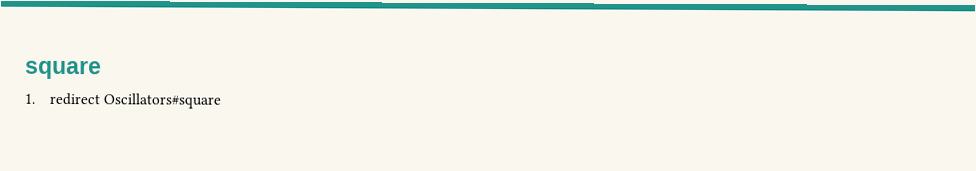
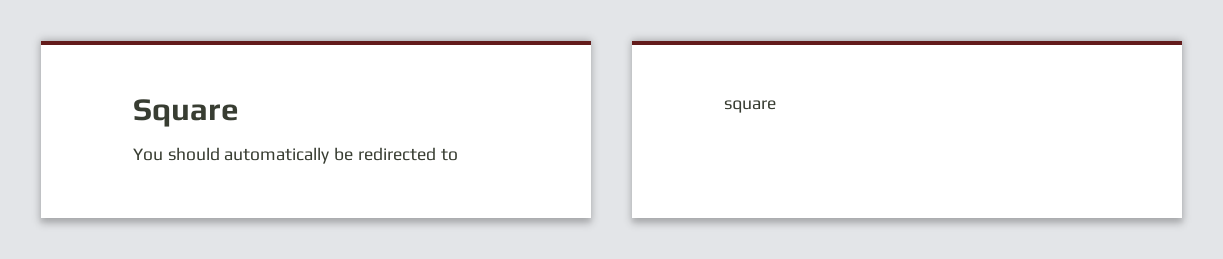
[25,60,102,80] [24,92,222,109] square // 1. redirect Oscillators#square -> [133,99,239,127] [133,147,458,164] [724,100,776,113] Square // You should automatically be redirected to square

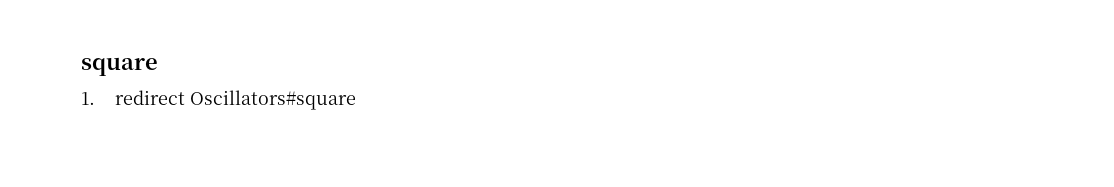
[133,99,239,127] [133,147,458,164] [724,100,776,113] Square // You should automatically be redirected to square -> [81,57,158,76] [81,90,356,110] square // 1. redirect Oscillators#square

